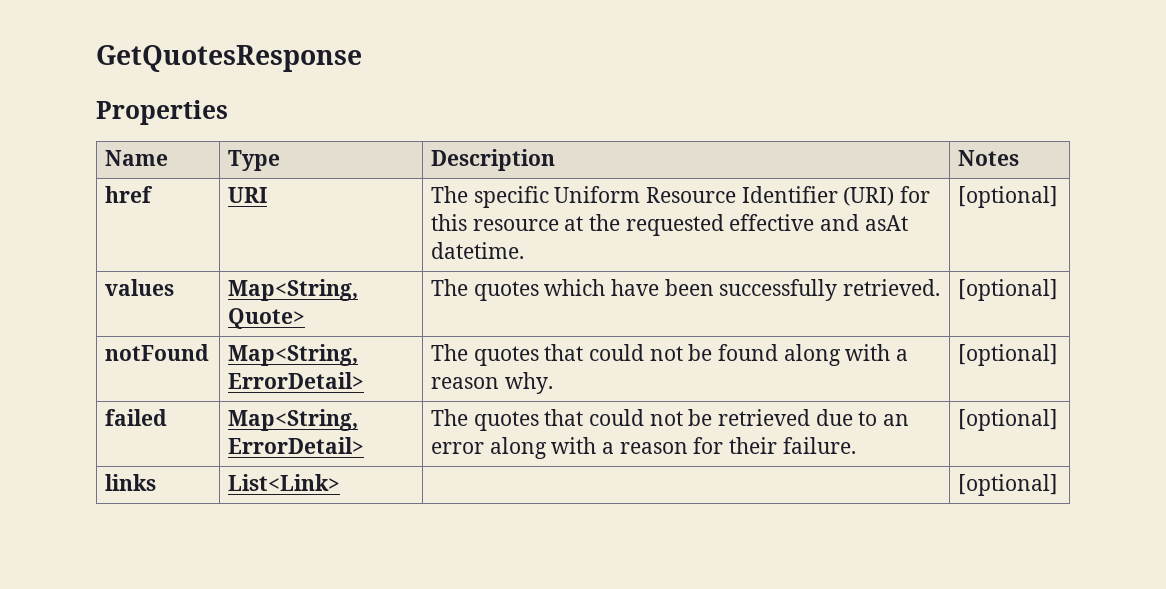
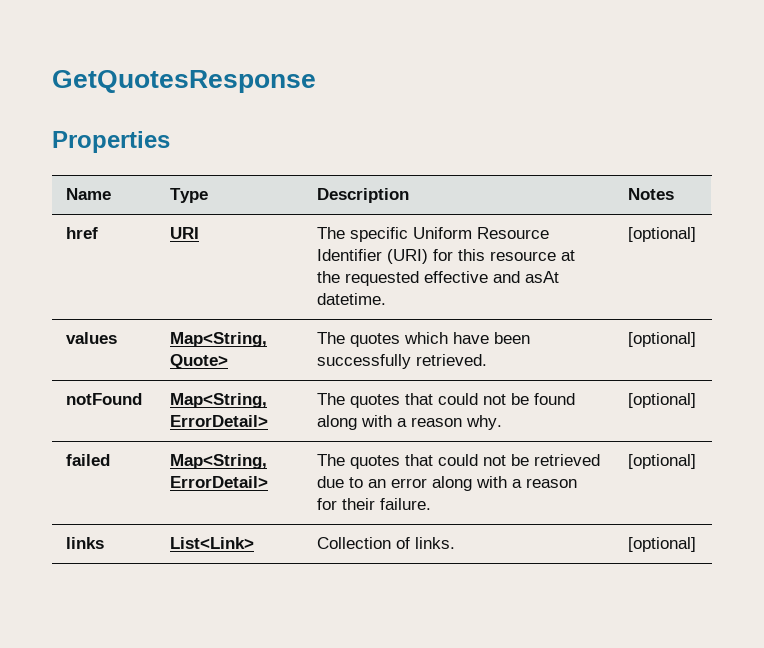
(341, 482) none -> [316,537,455,549] Collection of links.

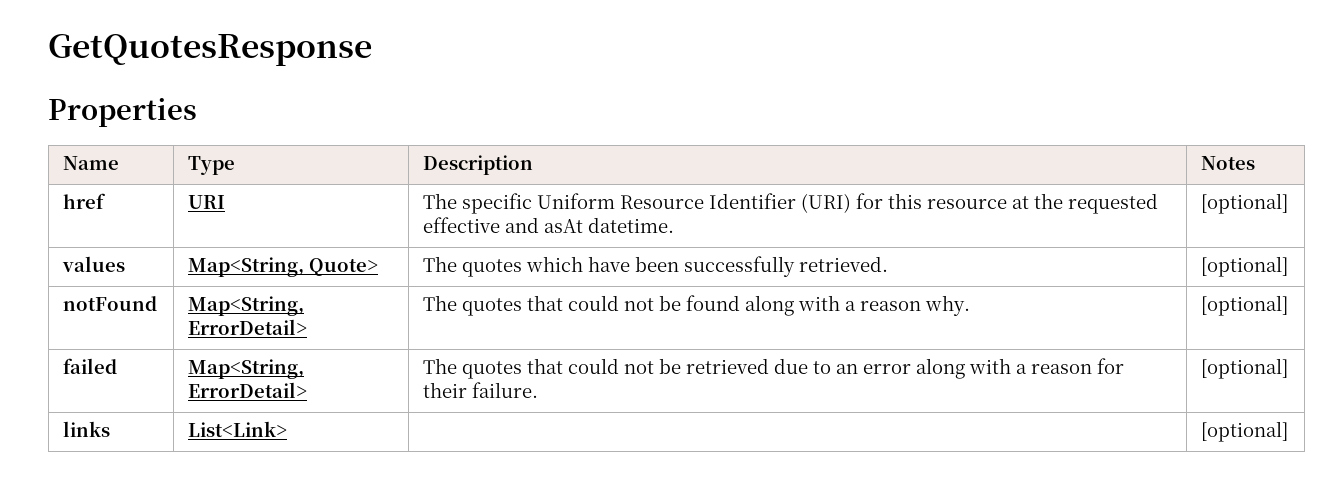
[316,537,455,549] Collection of links. -> (288, 429) none

